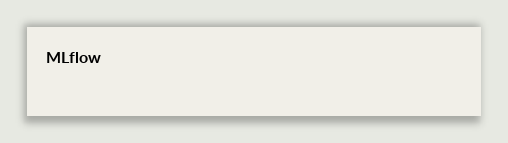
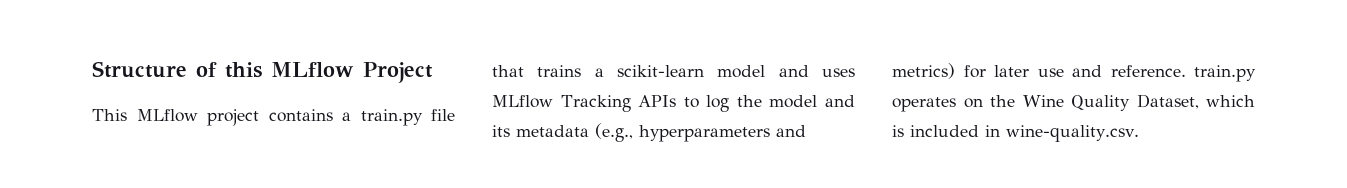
[46,52,101,63] MLflow -> [92,61,433,83] [92,109,455,126] [492,65,855,78] [492,95,855,112] [492,123,806,142] [892,63,1256,82] [892,94,1255,112] [892,125,1139,142] Structure of this MLflow Project // This MLflow project contains a train.py file that trains a scikit-learn model and uses MLflow Tracking APIs to log the model and its metadata (e.g., hyperparameters and metrics) for later use and reference. train.py operates on the Wine Quality Dataset, which is included in wine-quality.csv.

